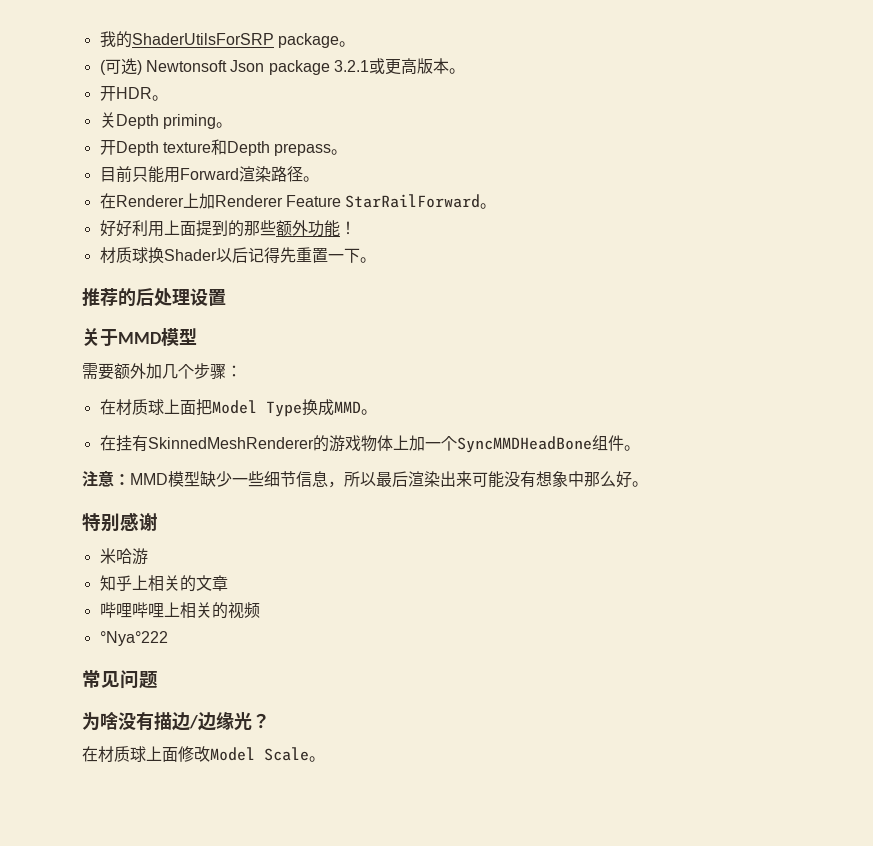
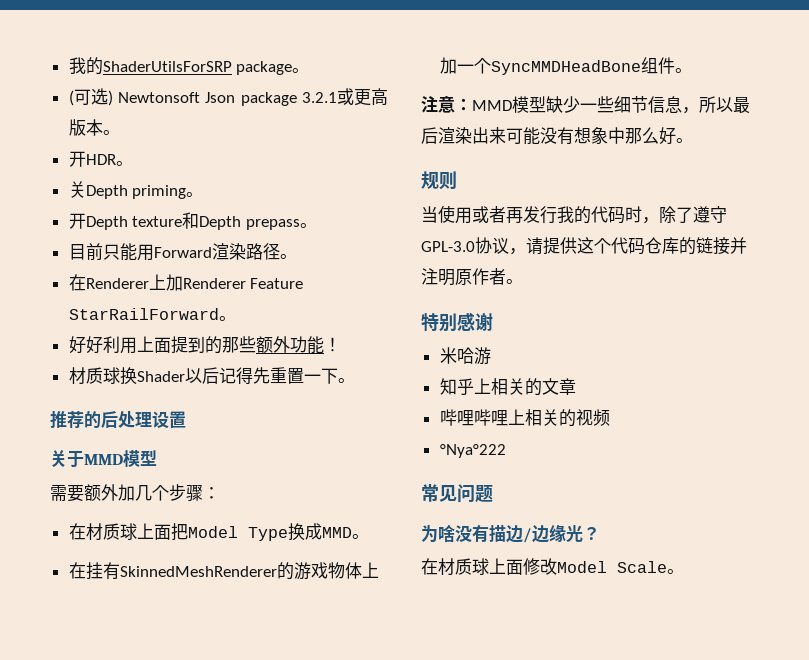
(648, 484) none -> [421,171,457,190] [421,205,727,224] [421,237,747,255] [421,268,523,286] // 规则 // 当使用或者再发行我的代码时，除了遵守GPL-3.0协议，请提供这个代码仓库的链接并注明原作者。

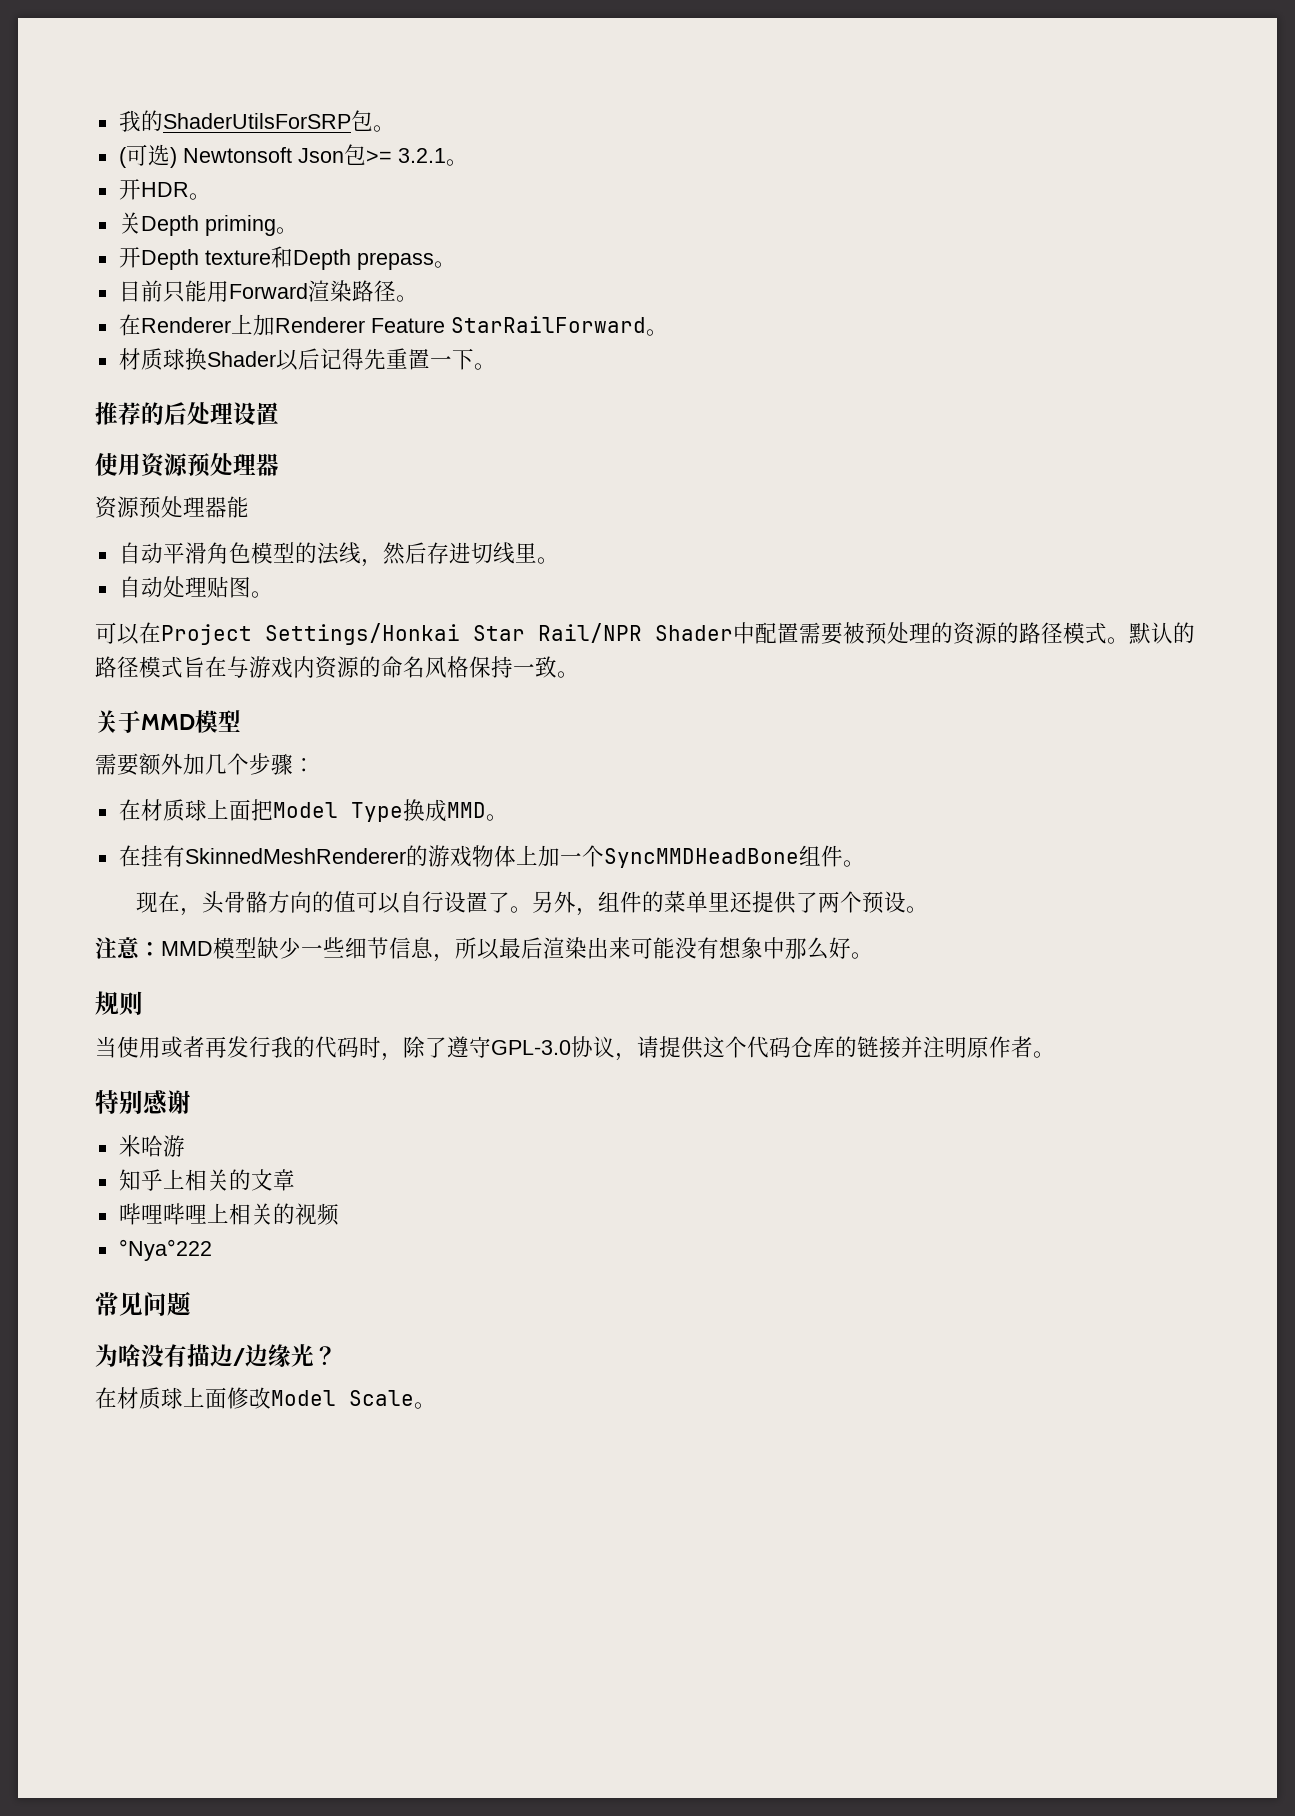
[236,61,293,75] package -> [350,110,373,131] 包
[240,88,388,106] [68,119,103,136] package 3.2.1或更高版本 -> [343,144,446,165] 包>= 3.2.1
[68,336,341,354] // 好好利用上面提到的那些额外功能！ -> (668, 332) none
(186, 420) none -> [95,453,279,478] [95,496,249,519] [118,542,559,567] [118,576,273,598] [95,622,1195,645] [95,656,579,679] // 使用资源预处理器 // 资源预处理器能 // 自动平滑角色模型的法线，然后存进切线里。 // 自动处理贴图。 // 可以在Project Settings/Honkai Star Rail/NPR Shader中配置需要被预处理的资源的路径模式。默认的路径模式旨在与游戏内资源的命名风格保持一致。
(692, 70) none -> [136,891,929,916] // 现在，头骨骼方向的值可以自行设置了。另外，组件的菜单里还提供了两个预设。

